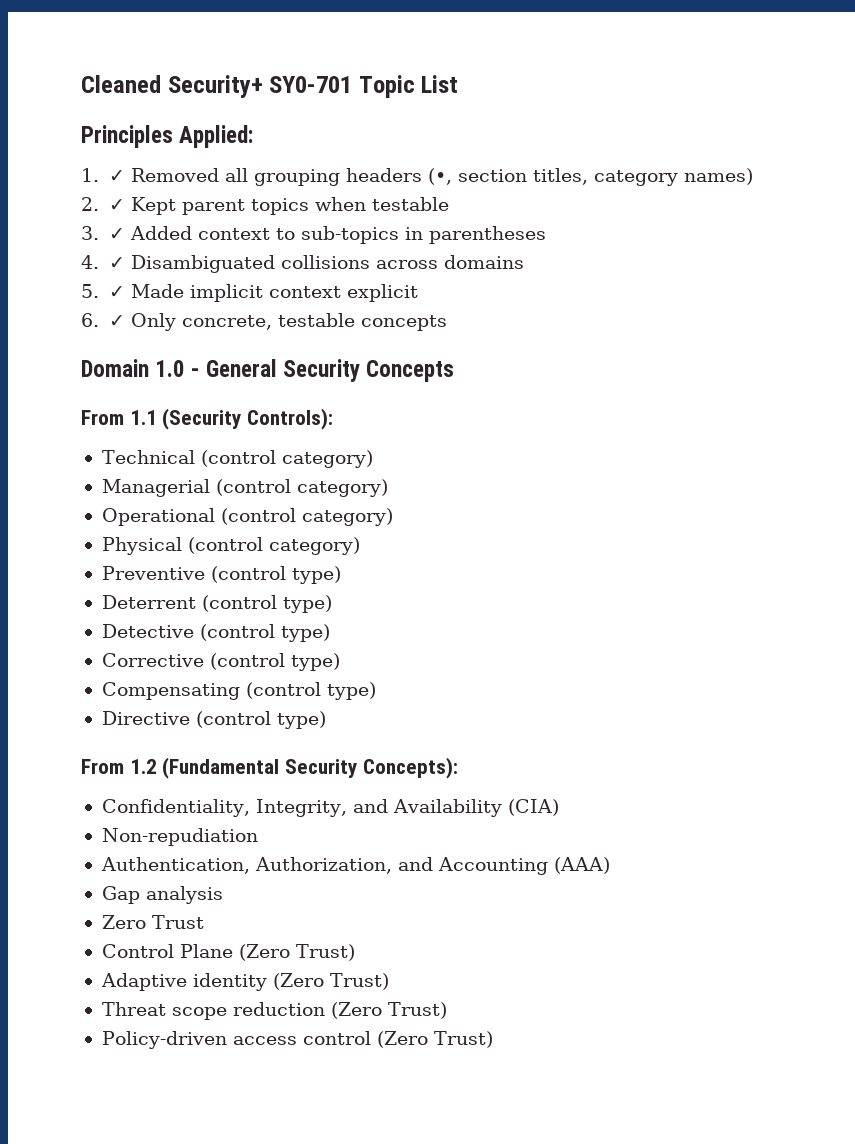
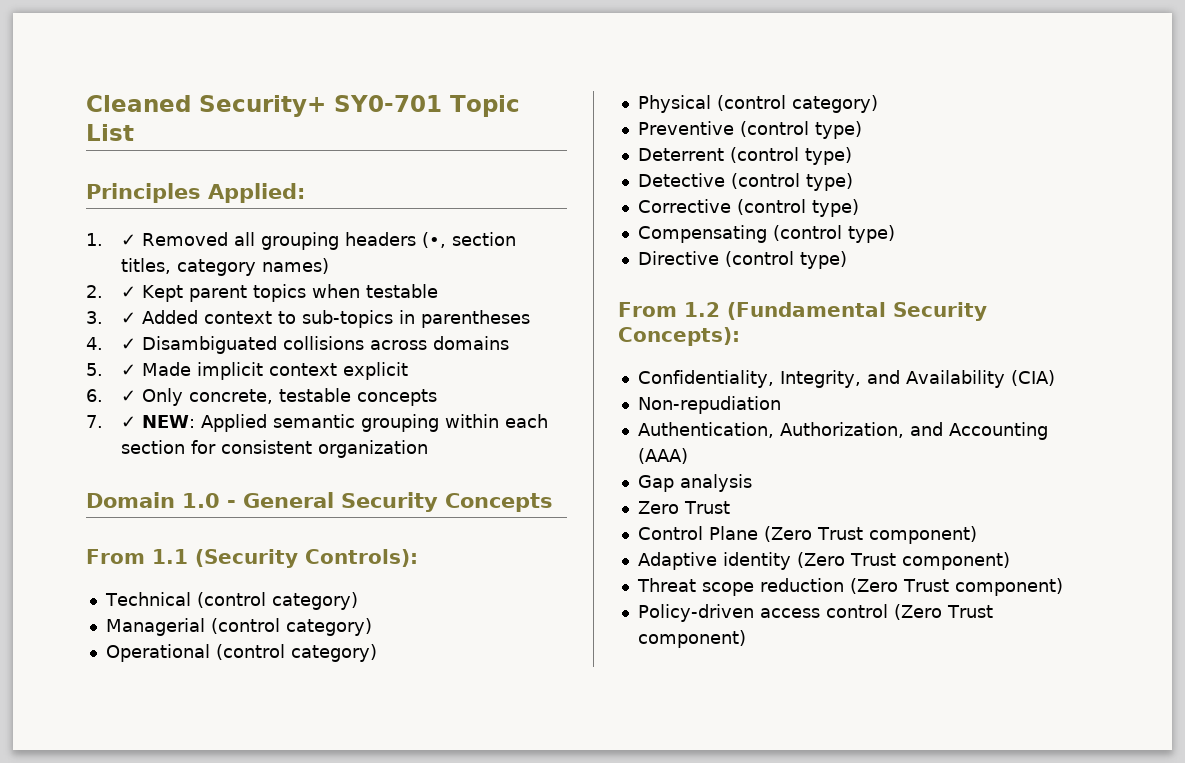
(447, 323) none -> [86,414,549,432] [121,440,429,458] // 7. ✓ NEW: Applied semantic grouping within each section for consistent organization
[295,944,355,961] Trust) -> [816,526,977,544] Trust component)
[329,973,389,990] Trust) -> [849,552,1010,570] Trust component)
[387,1002,447,1019] Trust) -> [902,578,1063,596] Trust component)
[433,1031,493,1048] Trust) -> [946,605,993,618] [637,630,746,648] Trust component)

